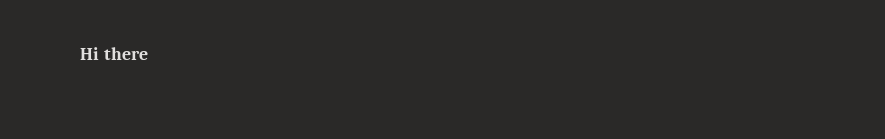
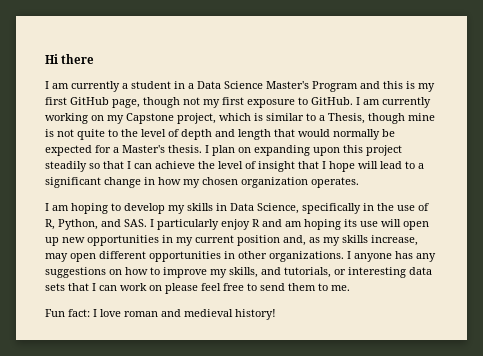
(148, 53) none -> [45,81,435,92] [45,97,431,108] [45,113,435,124] [45,129,395,140] [45,145,402,156] [45,161,424,172] [45,177,359,188] [45,203,429,214] [45,219,429,230] [45,235,418,246] [45,251,436,262] [45,267,432,278] [45,283,350,294] [45,309,276,320] // I am currently a student in a Data Science Master's Program and this is my first GitHub page, though not my first exposure to GitHub. I am currently working on my Capstone project, which is similar to a Thesis, though mine is not quite to the level of depth and length that would normally be expected for a Master's thesis. I plan on expanding upon this project steadily so that I can achieve the level of insight that I hope will lead to a significant change in how my chosen organization operates. // I am hoping to develop my skills in Data Science, specifically in the use of R, Python, and SAS. I particularly enjoy R and am hoping its use will open up new opportunities in my current position and, as my skills increase, may open different opportunities in other organizations. I anyone has any suggestions on how to improve my skills, and tutorials, or interesting data sets that I can work on please feel free to send them to me. // Fun fact: I love roman and medieval history!

